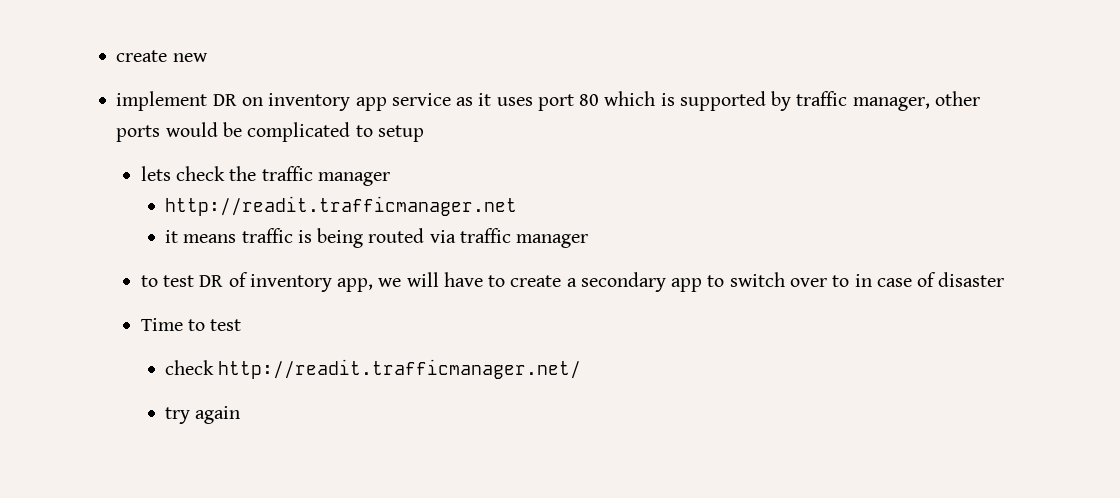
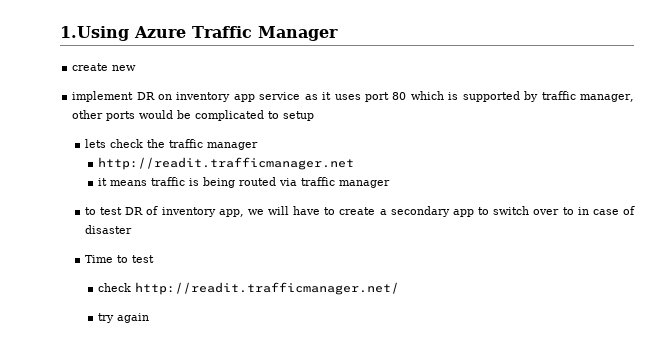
(116, 56) none -> [60,26,338,41] 1.Using Azure Traffic Manager //

